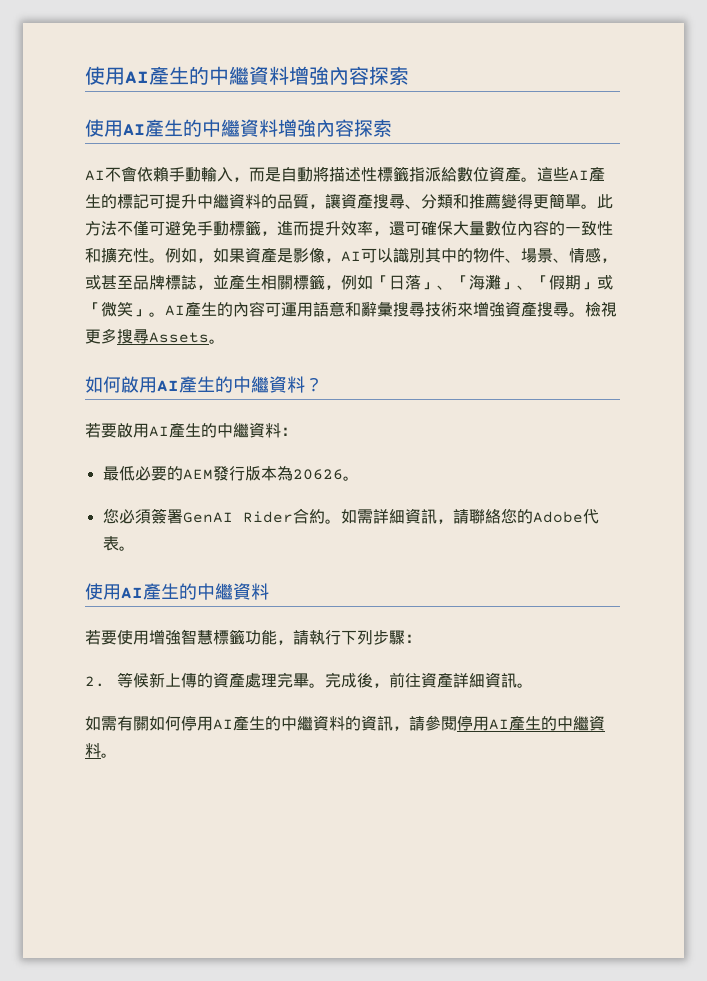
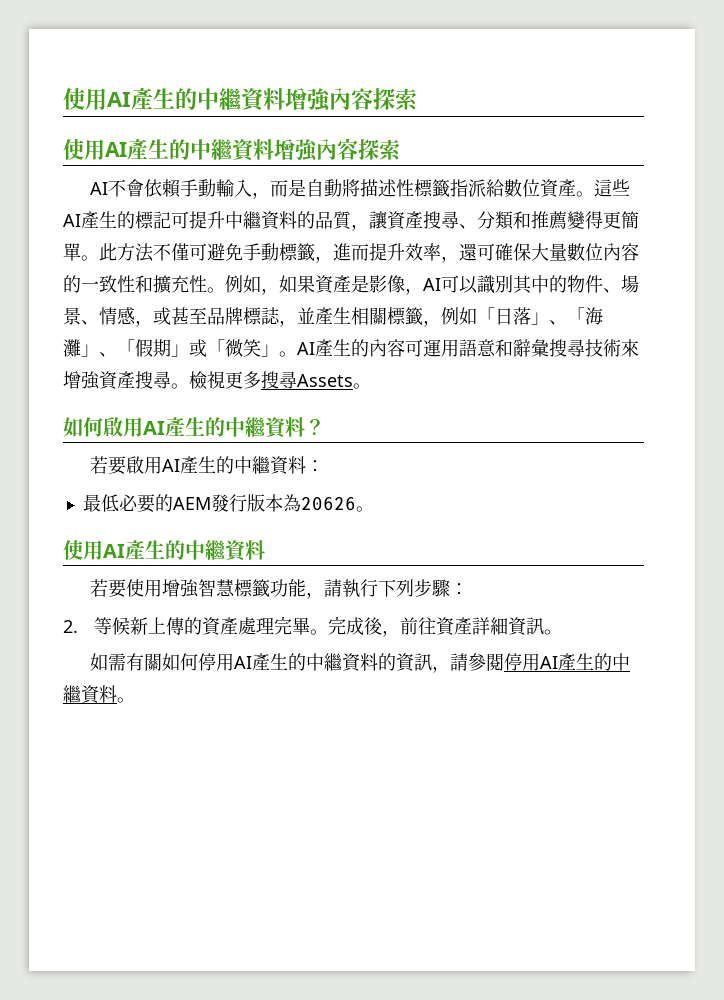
[102,508,599,524] [102,536,135,551] // 您必須簽署GenAI Rider合約。如需詳細資訊，請聯絡您的Adobe代表。 -> (374, 509) none

